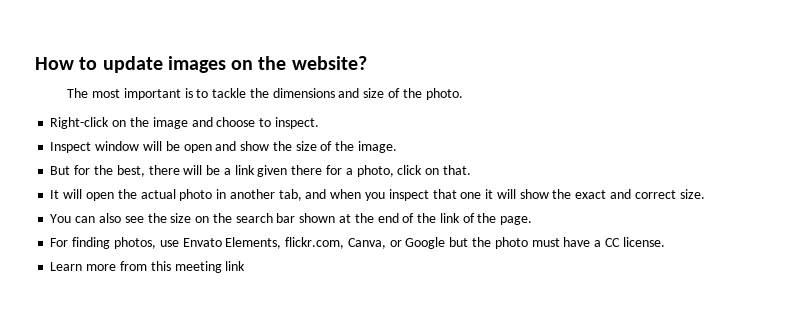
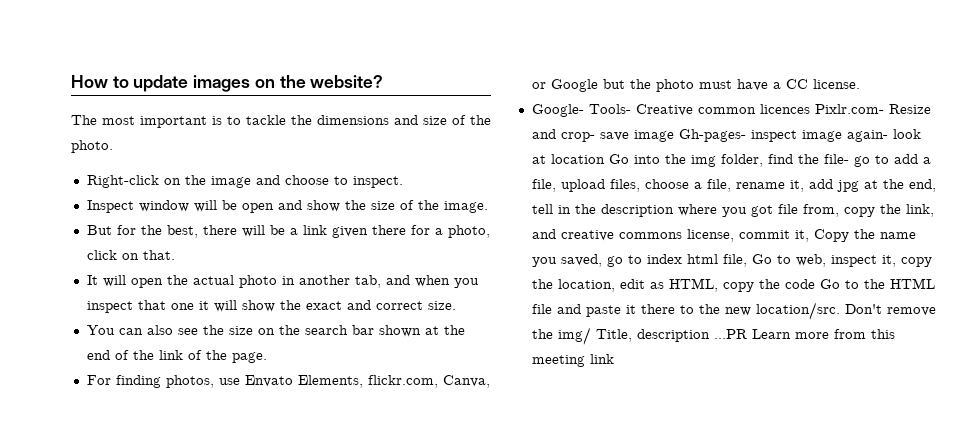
(665, 242) none -> [531,104,931,117] [531,129,921,142] [531,154,931,167] [531,179,936,192] [531,204,934,217] [531,229,916,242] [531,254,932,267] [531,278,935,292] [531,302,936,320] [531,327,747,345] Google- Tools- Creative common licences Pixlr.com- Resize and crop- save image Gh-pages- inspect image again- look at location Go into the img folder, find the file- go to add a file, upload files, choose a file, rename it, add jpg at the end, tell in the description where you got file from, copy the link, and creative commons license, commit it, Copy the name you saved, go to index html file, Go to web, inspect it, copy the location, edit as HTML, copy the code Go to the HTML file and paste it there to the new location/src. Don't remove the img/ Title, description ...PR

